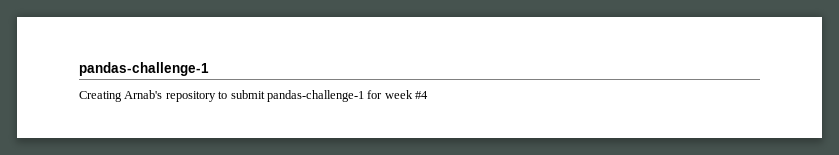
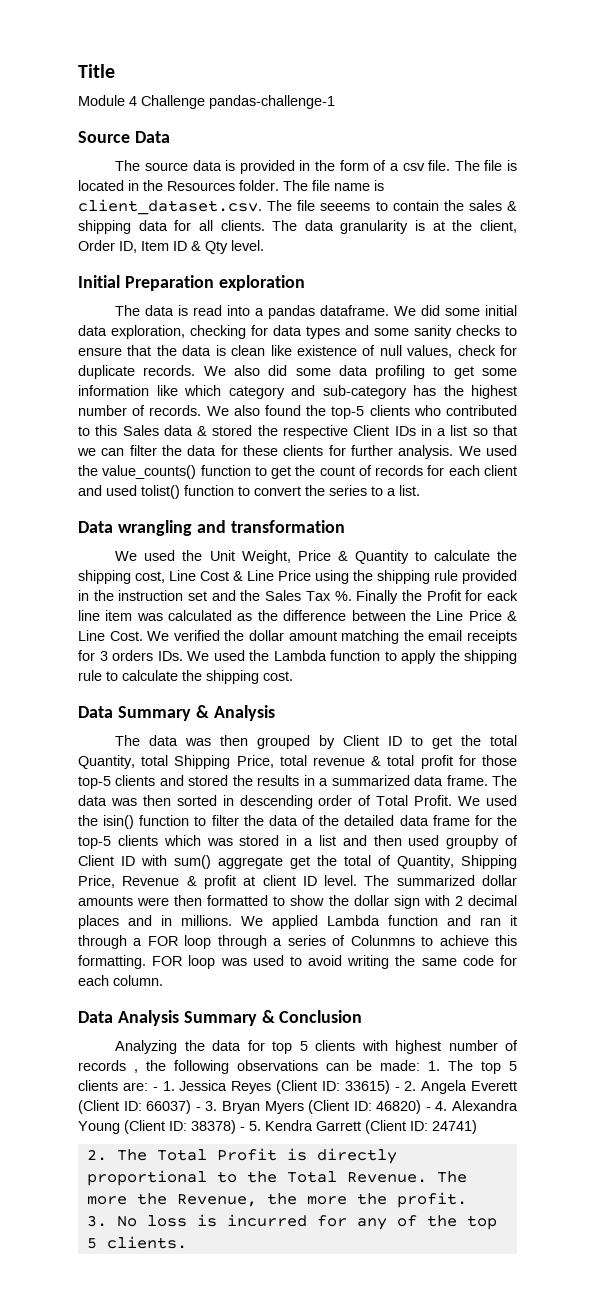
[79,62,209,76] [79,90,428,102] pandas-challenge-1 // Creating Arnab's repository to submit pandas-challenge-1 for week #4 -> [78,64,115,78] [78,95,335,109] [78,131,170,143] [115,160,517,174] [78,180,384,191] [78,199,517,215] [78,220,517,234] [78,240,264,254] [78,275,305,291] [115,305,518,319] [78,325,517,339] [78,345,517,358] [78,365,517,379] [78,385,517,399] [78,405,517,419] [78,425,517,439] [77,445,517,459] [78,465,517,479] [78,485,420,499] [78,520,345,536] [115,550,517,564] [78,570,517,584] [78,590,518,604] [78,610,517,621] [78,630,517,644] [78,650,517,664] [78,670,293,684] [78,705,275,721] [115,735,518,749] [78,755,517,769] [78,775,517,789] [78,795,518,809] [78,815,517,829] [78,835,518,849] [78,855,517,869] [78,875,517,889] [78,895,517,909] [78,915,517,929] [78,935,517,949] [78,955,517,969] [78,975,163,986] [78,1010,363,1026] [115,1040,518,1054] [78,1060,518,1074] [78,1080,517,1094] [78,1100,518,1114] [78,1120,477,1134] [86,1148,397,1164] [86,1170,467,1186] [86,1192,467,1208] [86,1214,497,1230] [86,1236,187,1249] Title // Module 4 Challenge pandas-challenge-1 // Source Data // The source data is provided in the form of a csv file. The file is located in the Resources folder. The file name is client_dataset.csv. The file seeems to contain the sales & shipping data for all clients. The data granularity is at the client, Order ID, Item ID & Qty level. // Initial Preparation exploration // The data is read into a pandas dataframe. We did some initial data exploration, checking for data types and some sanity checks to ensure that the data is clean like existence of null values, check for duplicate records. We also did some data profiling to get some information like which category and sub-category has the highest number of records. We also found the top-5 clients who contributed to this Sales data & stored the respective Client IDs in a list so that we can filter the data for these clients for further analysis. We used the value_counts() function to get the count of records for each client and used tolist() function to convert the series to a list. // Data wrangling and transformation // We used the Unit Weight, Price & Quantity to calculate the shipping cost, Line Cost & Line Price using the shipping rule provided in the instruction set and the Sales Tax %. Finally the Profit for eack line item was calculated as the difference between the Line Price & Line Cost. We verified the dollar amount matching the email receipts for 3 orders IDs. We used the Lambda function to apply the shipping rule to calculate the shipping cost. // Data Summary & Analysis // The data was then grouped by Client ID to get the total Quantity, total Shipping Price, total revenue & total profit for those top-5 clients and stored the results in a summarized data frame. The data was then sorted in descending order of Total Profit. We used the isin() function to filter the data of the detailed data frame for the top-5 clients which was stored in a list and then used groupby of Client ID with sum() aggregate get the total of Quantity, Shipping Price, Revenue & profit at client ID level. The summarized dollar amounts were then formatted to show the dollar sign with 2 decimal places and in millions. We applied Lambda function and ran it through a FOR loop through a series of Colunmns to achieve this formatting. FOR loop was used to avoid writing the same code for each column. // Data Analysis Summary & Conclusion // Analyzing the data for top 5 clients with highest number of records , the following observations can be made: 1. The top 5 clients are: - 1. Jessica Reyes (Client ID: 33615) - 2. Angela Everett (Client ID: 66037) - 3. Bryan Myers (Client ID: 46820) - 4. Alexandra Young (Client ID: 38378) - 5. Kendra Garrett (Client ID: 24741) // 2. The Total Profit is directly proportional to the Total Revenue. The more the Revenue, the more the profit. // 3. No loss is incurred for any of the top 5 clients.

